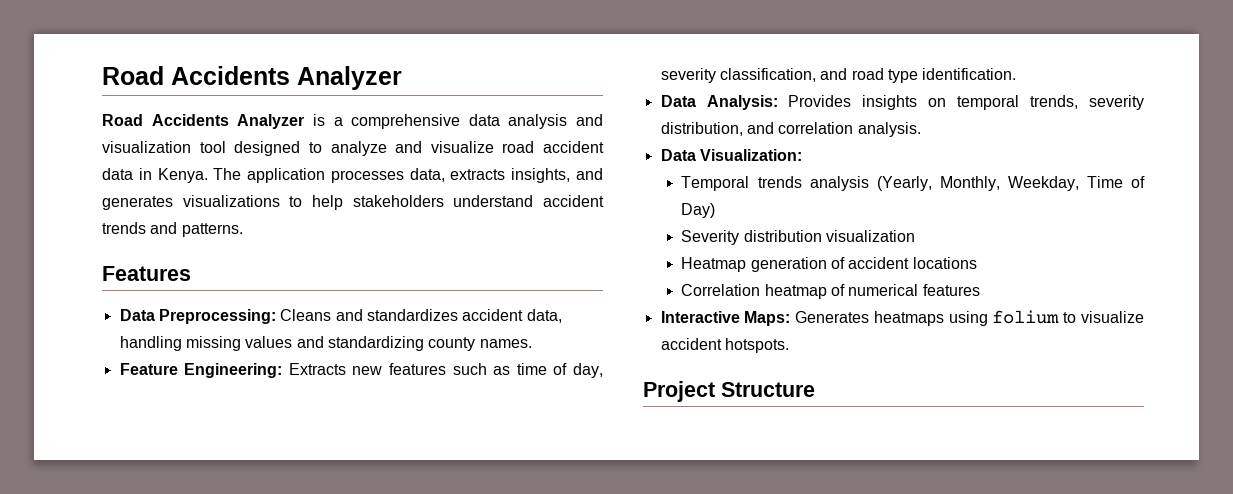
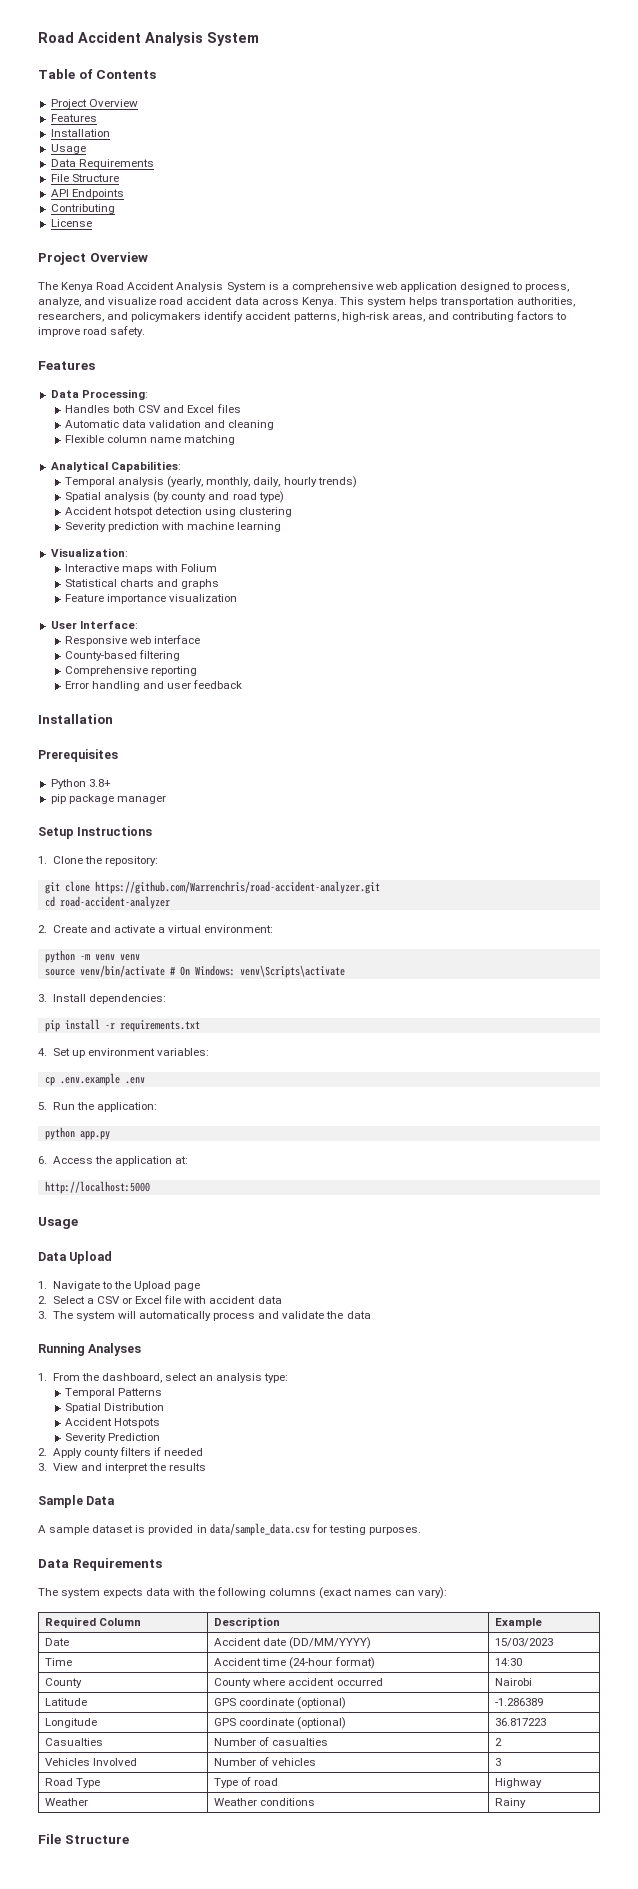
[102,66,402,90] [102,114,603,129] [102,141,387,156] Road Accidents Analyzer // Road Accidents Analyzer is a comprehensive data analysis and visualization tool designed to analyze -> [38,32,259,46] [38,69,157,79] [50,99,138,109] [50,114,97,122] [50,129,110,137] [50,144,86,154] [50,159,154,169] [50,174,119,182] [50,189,124,199] [50,204,115,214] [50,219,92,227] [38,252,148,265] [38,282,570,292] [38,297,81,307] Road Accident Analysis System // Table of Contents // Project Overview // Features // Installation // Usage // Data Requirements // File Structure // API Endpoints // Contributing // License // Project Overview // The Kenya Road Accident Analysis System is a comprehensive web application designed to process, analyze,
[138,168,603,183] [102,195,605,210] [102,222,243,237] [102,266,191,281] [119,309,562,324] [119,336,532,351] [119,363,604,378] [660,68,1017,83] [660,95,1144,110] [660,122,921,137] [660,149,802,161] [681,176,1145,191] [681,203,716,218] [681,230,916,245] [681,257,977,272] [681,284,980,299] [660,310,1144,326] [660,338,789,353] [643,381,715,402] in Kenya. The application processes data, extracts insights, and generates visualizations to help stakeholders understand accident trends and patterns. // Features // Data Preprocessing: Cleans and standardizes accident data, handling missing values and standardizing county names. // Feature Engineering: Extracts new features such as time of day, severity classification, and road type identification. // Data Analysis: Provides insights on temporal trends, severity distribution, and correlation analysis. // Data Visualization: // Temporal trends analysis (Yearly, Monthly, Weekday, Time of Day) // Severity distribution visualization // Heatmap generation of accident locations // Correlation heatmap of numerical features // Interactive Maps: Generates heatmaps using folium to visualize accident hotspots. // Project -> [261,297,576,307] [38,311,567,322] [38,326,146,337] [38,361,95,370] [50,389,148,400] [65,404,241,413] [65,420,275,430] [65,435,236,445] [50,461,181,472] [65,476,357,488] [65,491,284,503] [65,507,293,517] [65,522,282,532] [50,548,128,557] [65,564,218,574] [65,579,220,589] [65,594,238,604] [50,621,138,629] [65,635,201,646] [65,650,181,661] [65,666,198,676] [65,680,243,691] [38,714,113,724] [38,749,118,762] [50,779,111,789] [50,794,166,804] [38,826,153,839] [38,856,158,866] [44,881,380,894] [44,896,170,909] [38,925,274,933] [44,950,140,963] [44,965,345,978] [38,994,166,1004] [44,1019,200,1032] [38,1048,210,1058] [44,1073,145,1086] [38,1102,157,1112] [44,1127,110,1140] [38,1156,189,1166] [44,1181,150,1194] [38,1217,78,1229] [38,1251,113,1264] [38,1281,201,1291] [38,1295,282,1304] [38,1311,371,1321] [38,1343,142,1356] [38,1373,289,1383] [65,1388,163,1398] [65,1403,165,1413] [65,1418,161,1428] [65,1433,161,1443] [38,1447,204,1458] [38,1463,207,1473] [38,1495,116,1508] [38,1523,421,1536] [38,1558,162,1571] [38,1587,448,1599] [45,1617,142,1628] [214,1617,281,1628] [495,1618,543,1628] [45,1638,70,1646] [214,1637,372,1649] [495,1638,554,1647] [45,1658,73,1666] [214,1657,375,1669] [495,1658,523,1666] [45,1678,83,1688] [214,1678,383,1688] [495,1678,533,1686] [45,1698,88,1706] [214,1697,347,1709] [495,1698,544,1706] [45,1718,98,1728] [214,1717,347,1729] [495,1718,547,1726] [45,1738,104,1746] [214,1737,329,1746] [495,1738,503,1746] [45,1758,138,1766] [214,1757,317,1766] [495,1758,502,1766] [45,1778,101,1788] [214,1777,279,1788] [495,1778,543,1788] [45,1798,89,1806] [214,1798,316,1806] [495,1798,527,1808] [38,1834,61,1844] across Kenya. This system helps transportation authorities, researchers, and policymakers identify accident patterns, high-risk areas, and contributing factors to improve road safety. // Features // Data Processing: // Handles both CSV and Excel files // Automatic data validation and cleaning // Flexible column name matching // Analytical Capabilities: // Temporal analysis (yearly, monthly, daily, hourly trends) // Spatial analysis (by county and road type) // Accident hotspot detection using clustering // Severity prediction with machine learning // Visualization: // Interactive maps with Folium // Statistical charts and graphs // Feature importance visualization // User Interface: // Responsive web interface // County-based filtering // Comprehensive reporting // Error handling and user feedback // Installation // Prerequisites // Python 3.8+ // pip package manager // Setup Instructions // 1. Clone the repository: // git clone https://github.com/Warrenchris/road-accident-analyzer.git // cd road-accident-analyzer // 2. Create and activate a virtual environment: // python -m venv venv // source venv/bin/activate # On Windows: venv\Scripts\activate // 3. Install dependencies: // pip install -r requirements.txt // 4. Set up environment variables: // cp .env.example .env // 5. Run the application: // python app.py // 6. Access the application at: // http://localhost:5000 // Usage // Data Upload // 1. Navigate to the Upload page // 2. Select a CSV or Excel file with accident data // 3. The system will automatically process and validate the data // Running Analyses // 1. From the dashboard, select an analysis type: // Temporal Patterns // Spatial Distribution // Accident Hotspots // Severity Prediction // 2. Apply county filters if needed // 3. View and interpret the results // Sample Data // A sample dataset is provided in data/sample_data.csv for testing purposes. // Data Requirements // The system expects data with the following columns (exact names can vary): // Required Column | Description | Example // Date | Accident date (DD/MM/YYYY) | 15/03/2023 // Time | Accident time (24-hour format) | 14:30 // County | County where accident occurred | Nairobi // Latitude | GPS coordinate (optional) | -1.286389 // Longitude | GPS coordinate (optional) | 36.817223 // Casualties | Number of casualties | 2 // Vehicles Involved | Number of vehicles | 3 // Road Type | Type of road | Highway // Weather | Weather conditions | Rainy // File

